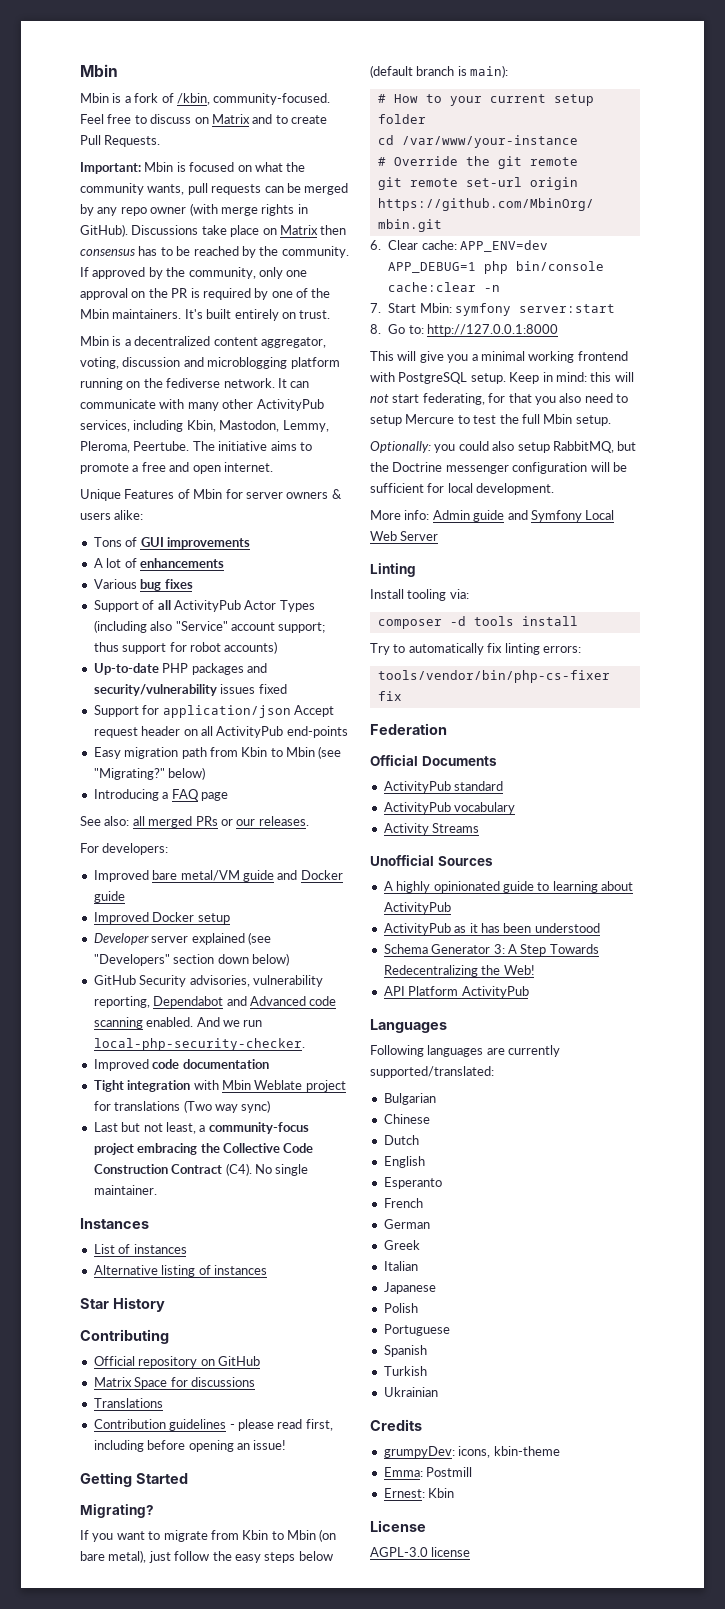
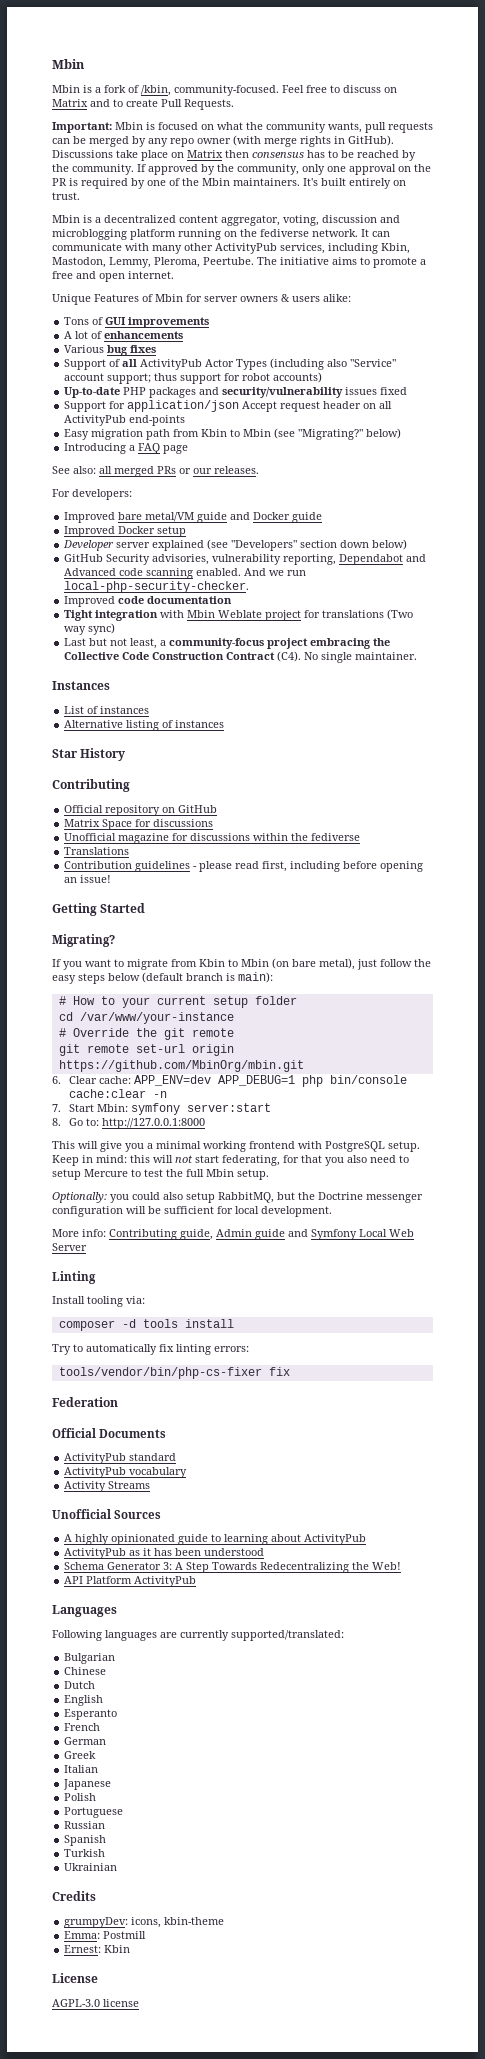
(255, 1382) none -> [64,833,361,844] // Unofficial magazine for discussions within the fediverse
(430, 515) none -> [109,1229,213,1240] Contributing guide,
(450, 1330) none -> [64,1821,106,1829] // Russian

